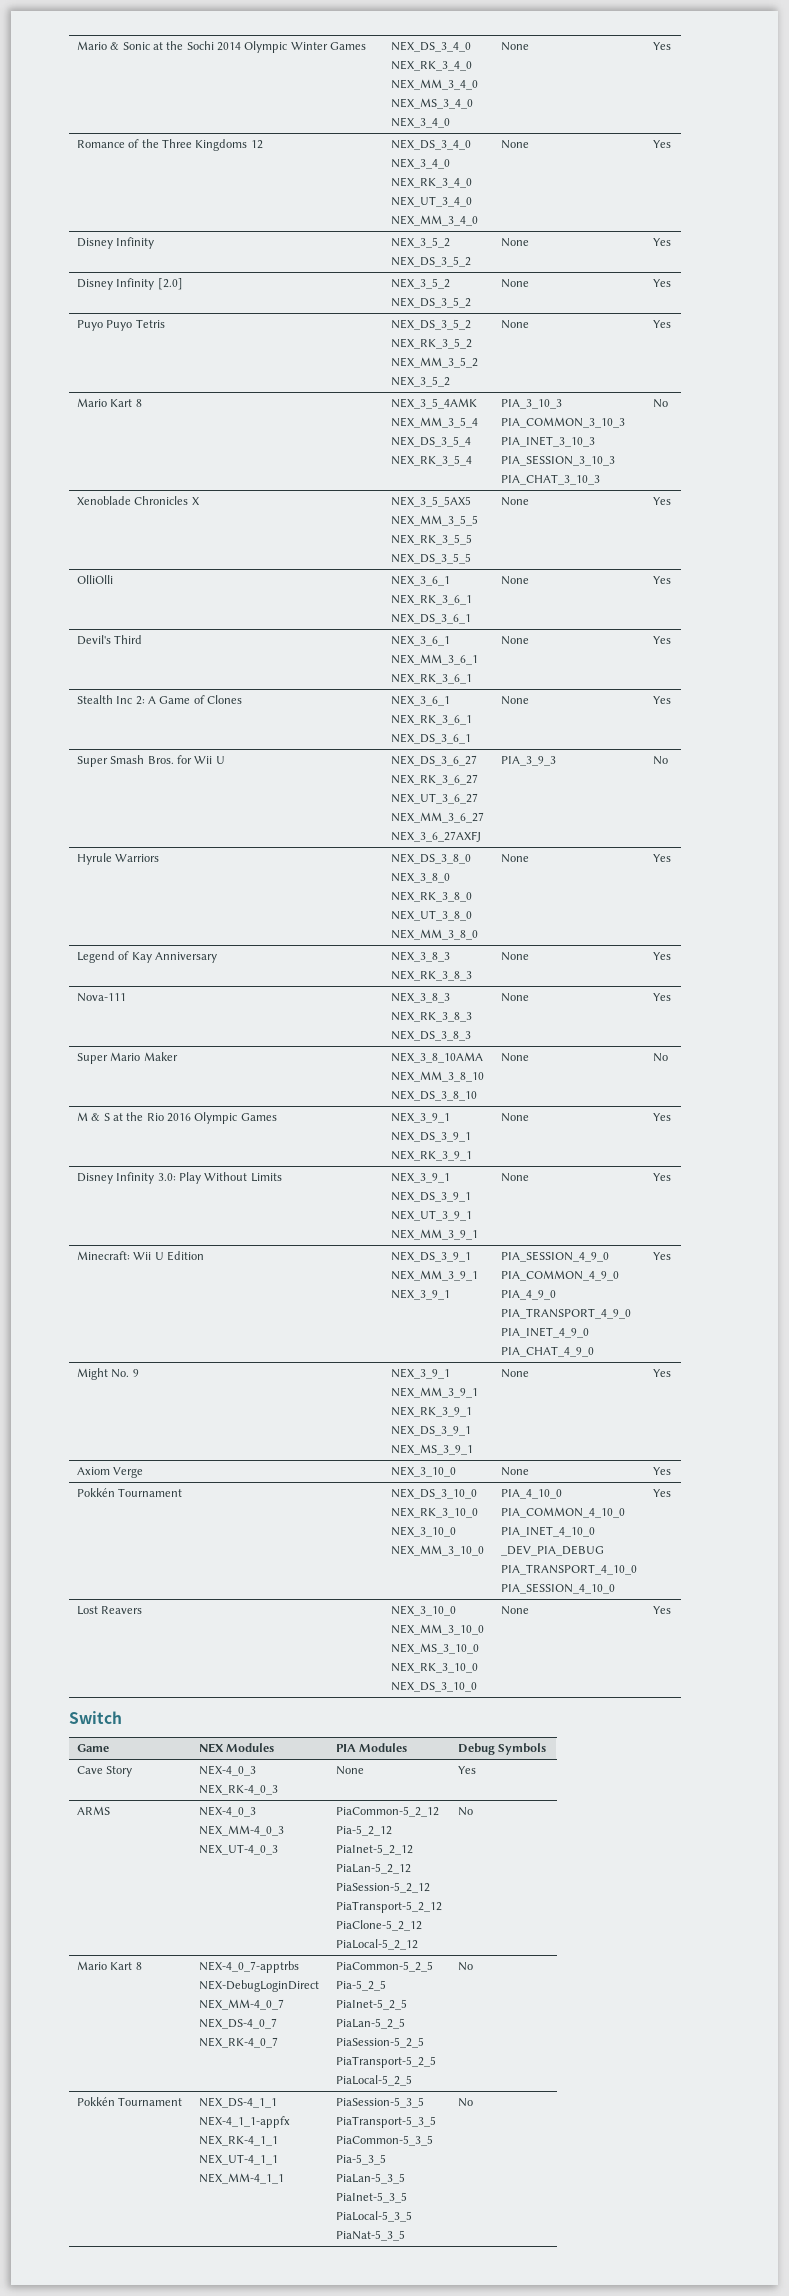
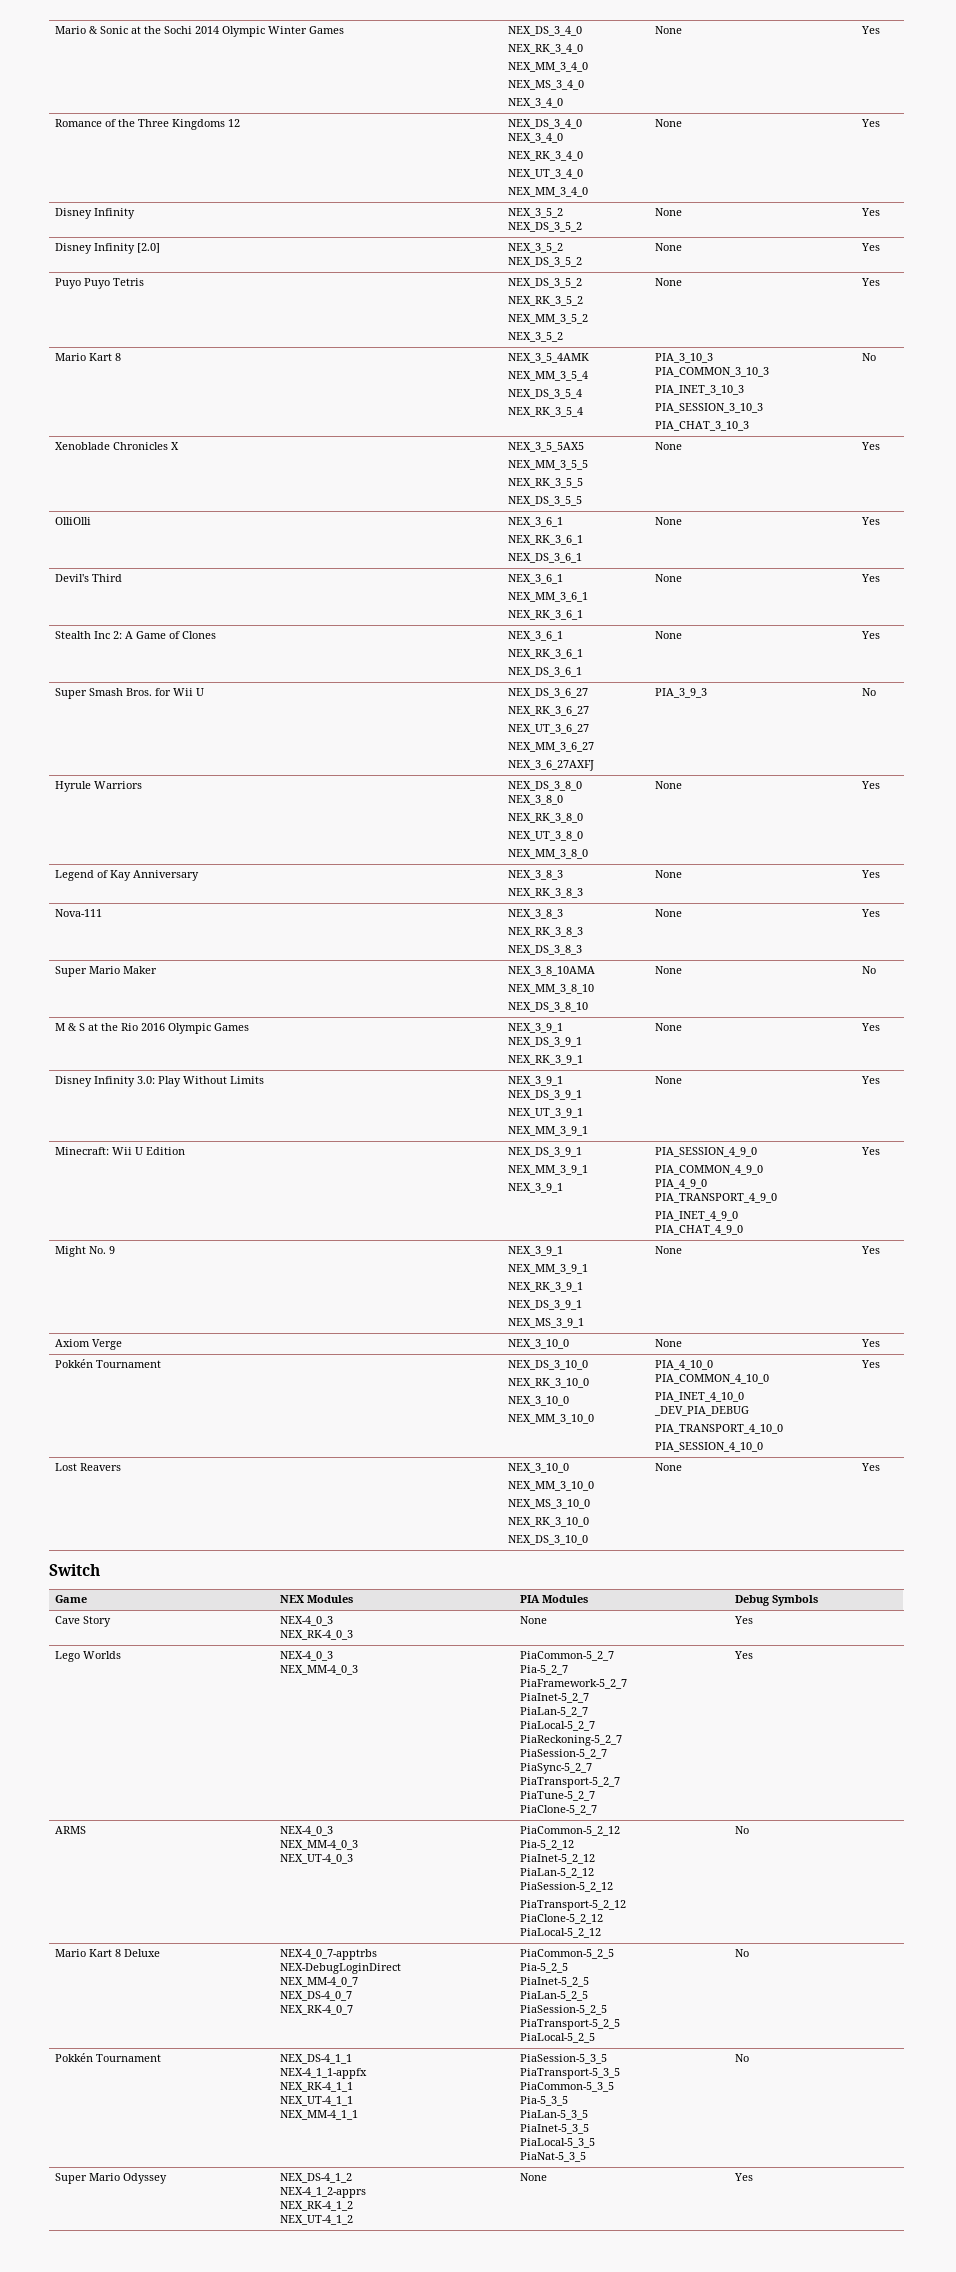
(476, 1770) none -> [55,1651,122,1662] [280,1651,334,1661] [280,1665,359,1675] [520,1651,615,1661] [520,1665,569,1675] [520,1679,628,1689] [520,1693,590,1703] [520,1707,589,1717] [520,1721,596,1731] [520,1735,623,1746] [520,1749,608,1759] [520,1763,593,1774] [520,1777,621,1788] [520,1791,596,1801] [520,1805,598,1815] [734,1651,754,1659] // Lego Worlds | NEX-4_0_3 // NEX_MM-4_0_3 | PiaCommon-5_2_7 // Pia-5_2_7 // PiaFramework-5_2_7 // PiaInet-5_2_7 // PiaLan-5_2_7 // PiaLocal-5_2_7 // PiaReckoning-5_2_7 // PiaSession-5_2_7 // PiaSync-5_2_7 // PiaTransport-5_2_7 // PiaTune-5_2_7 // PiaClone-5_2_7 | Yes
(142, 1966) none -> [124,1949,161,1957] Deluxe
(473, 2102) none -> [55,2173,168,2184] [280,2173,353,2183] [280,2187,367,2198] [280,2201,354,2211] [280,2215,354,2225] [520,2173,548,2181] [734,2173,754,2181] // Super Mario Odyssey | NEX_DS-4_1_2 // NEX-4_1_2-apprs // NEX_RK-4_1_2 // NEX_UT-4_1_2 | None | Yes

